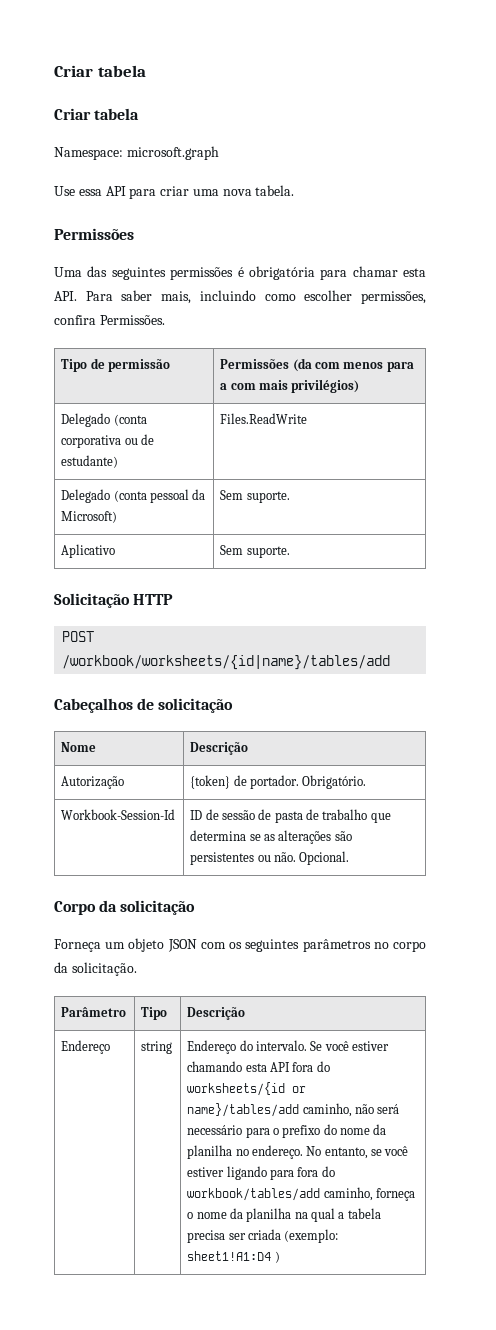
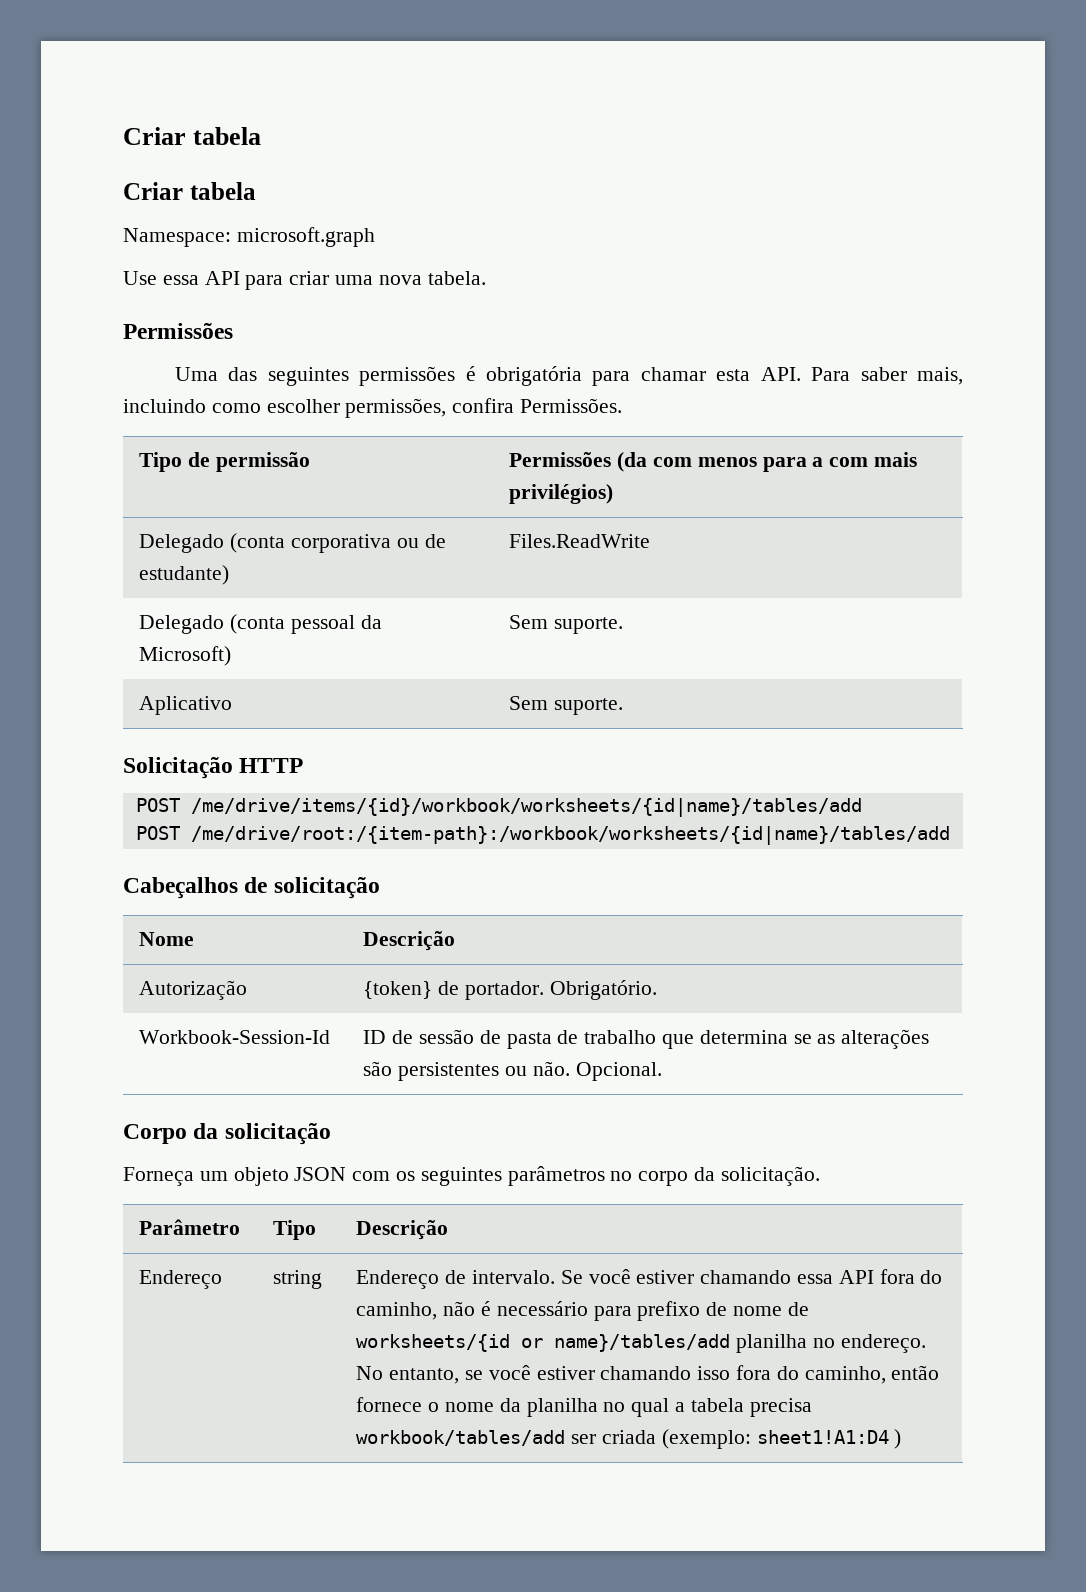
[62,655,391,670] /workbook/worksheets/{id|name}/tables/add -> [190,798,862,817] [135,826,950,845] /me/drive/items/{id}/workbook/worksheets/{id|name}/tables/add // POST /me/drive/root:/{item-path}:/workbook/worksheets/{id|name}/tables/add
[239,1040,253,1051] do -> [445,1270,467,1284] de
[245,1063,267,1072] esta -> [796,1274,833,1284] essa
[187,1082,307,1096] [187,1103,400,1117] [187,1124,387,1138] worksheets/{id or name}/tables/add caminho, não será necessário para o prefixo do nome da -> [356,1301,809,1321] [356,1334,731,1352] caminho, não é necessário para prefixo de nome de worksheets/{id or name}/tables/add
[226,1166,335,1180] [187,1187,415,1201] ligando para fora do workbook/tables/add caminho, forneça -> [600,1365,940,1384] [356,1397,423,1412] chamando isso fora do caminho, então fornece
[294,1212,308,1219] na -> [603,1402,626,1412] no
(226, 1236) none -> [356,1430,566,1446] workbook/tables/add

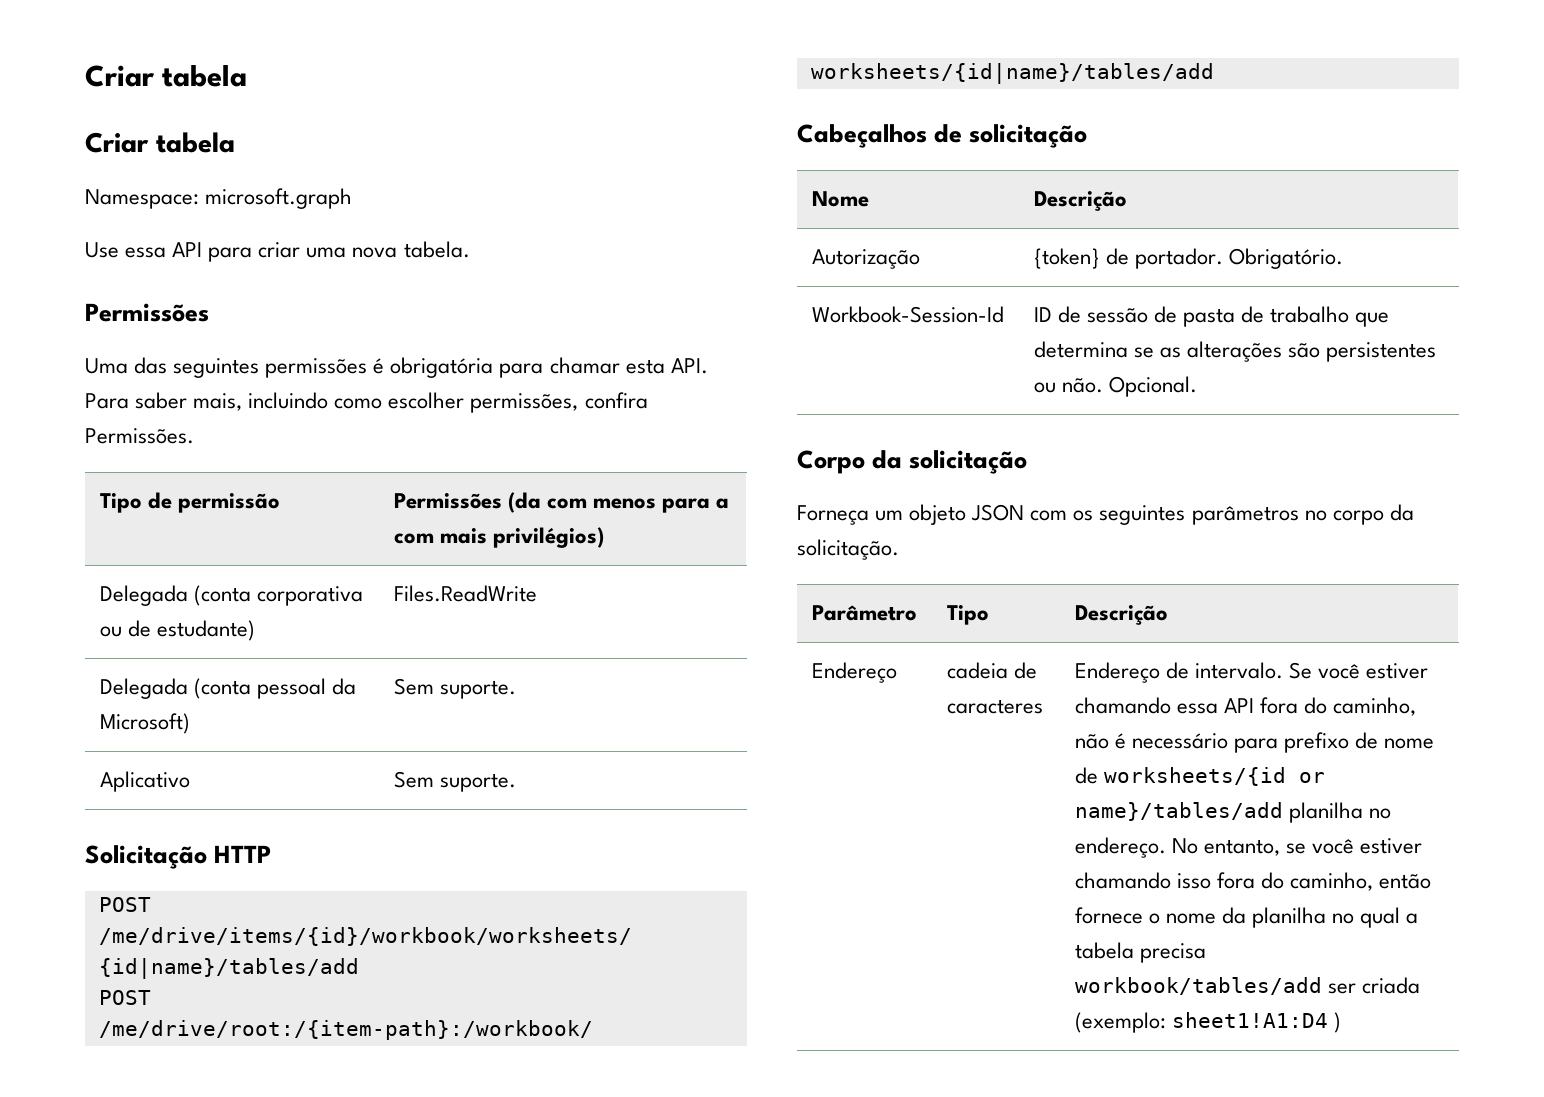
[139,534,225,553] Delegado -> [99,585,188,606] Delegada
[139,615,225,634] Delegado -> [99,678,188,699] Delegada
[273,1270,323,1289] string -> [946,662,1037,679] [946,699,1043,714] cadeia de caracteres

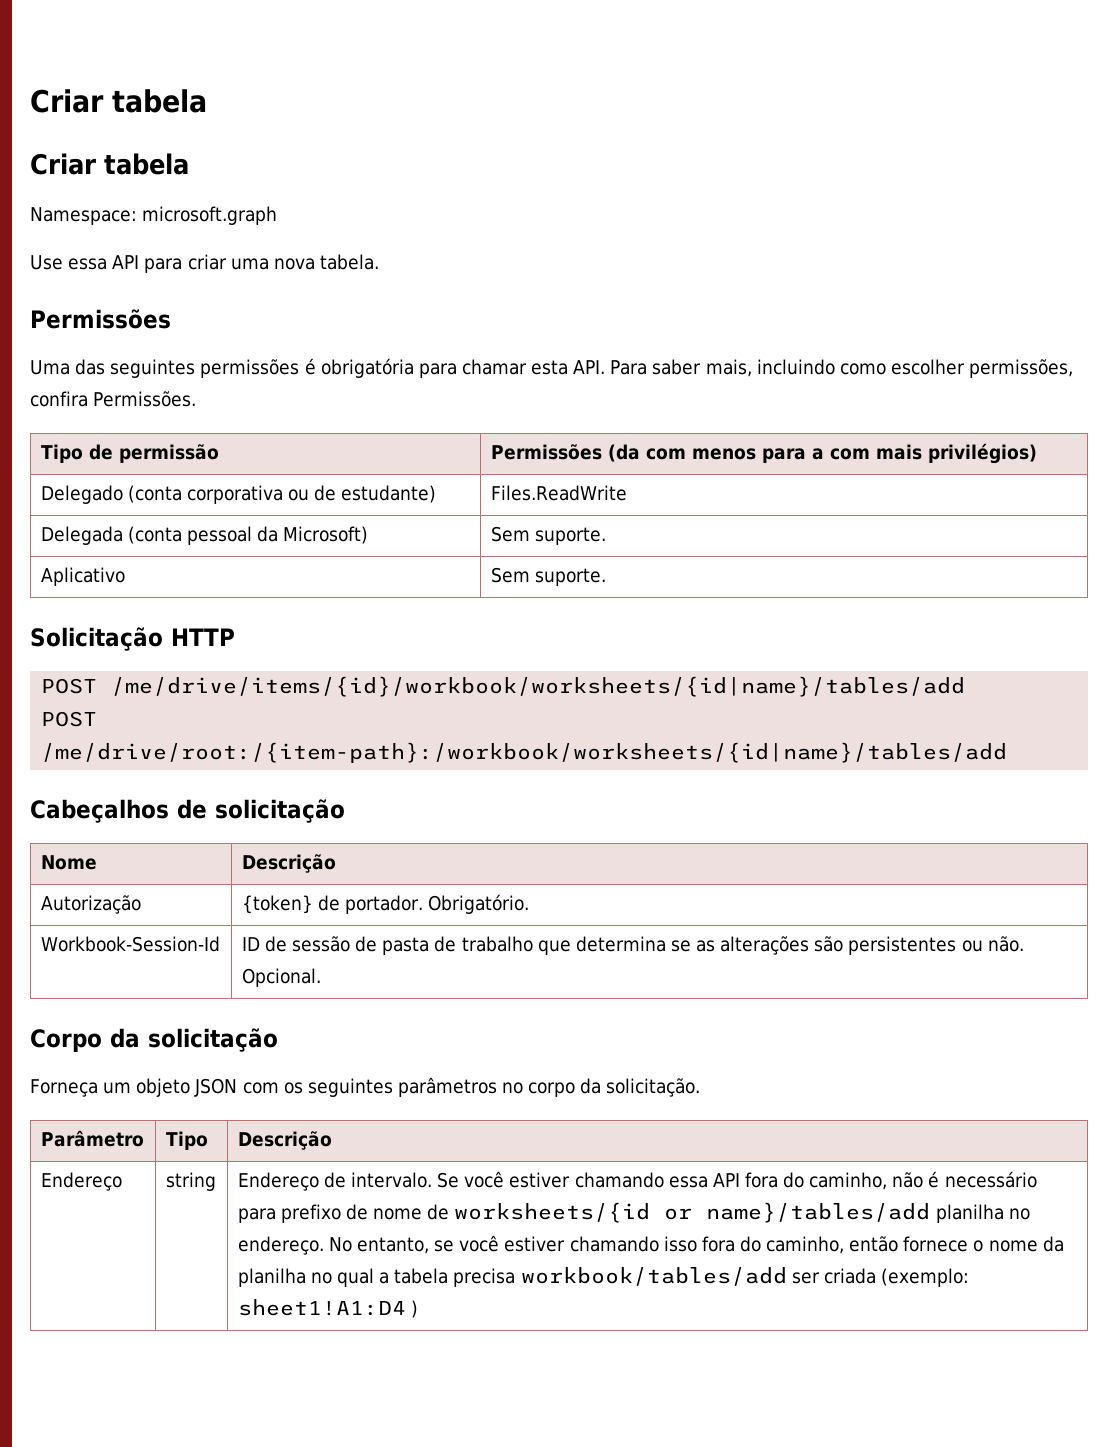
[99,585,188,606] Delegada -> [40,485,123,504] Delegado
[946,662,1037,679] [946,699,1043,714] cadeia de caracteres -> [165,1172,216,1191] string

